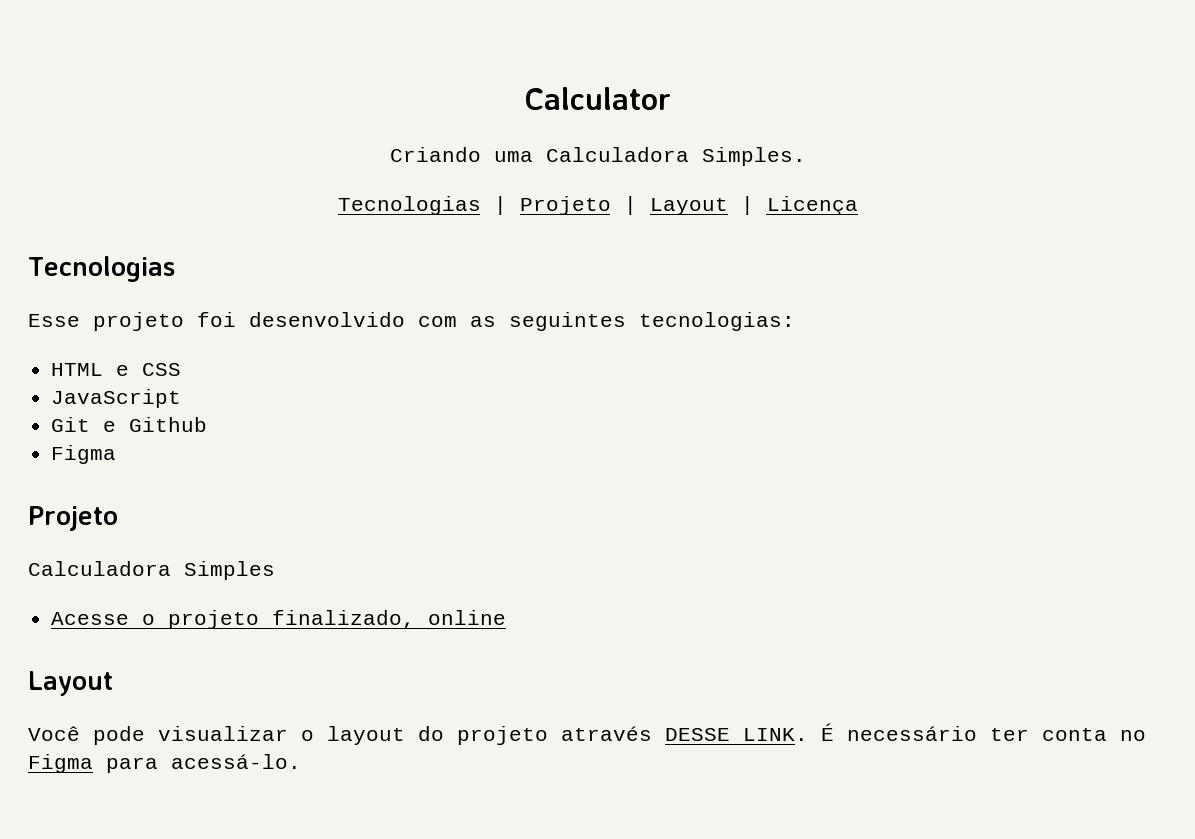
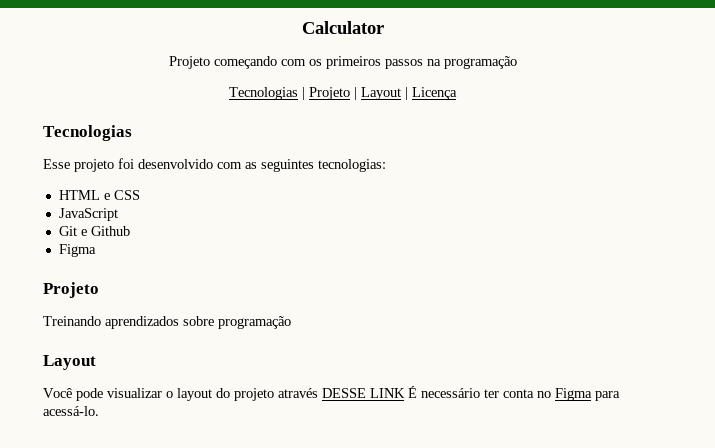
[389,147,806,166] Criando uma Calculadora Simples. -> [168,56,517,69] Projeto começando com os primeiros passos na programação
[28,561,275,580] [51,610,507,629] Calculadora Simples // Acesse o projeto finalizado, online -> [43,316,291,329] Treinando aprendizados sobre programação
[743,728,808,741] LINK. -> [370,388,405,398] LINK

